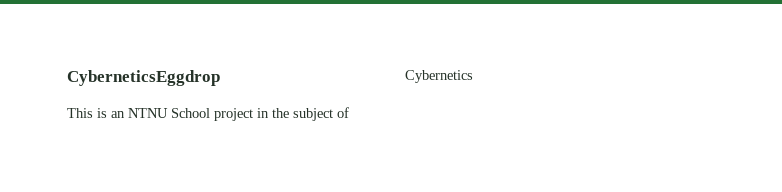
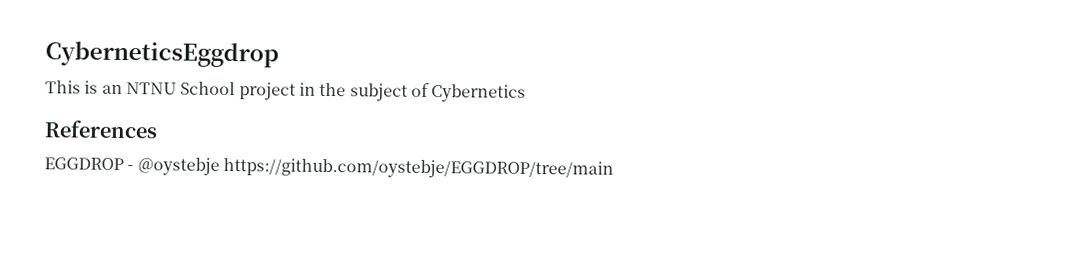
(473, 76) none -> [44,120,158,139] [44,157,614,180] // References // EGGDROP - @oystebje https://github.com/oystebje/EGGDROP/tree/main

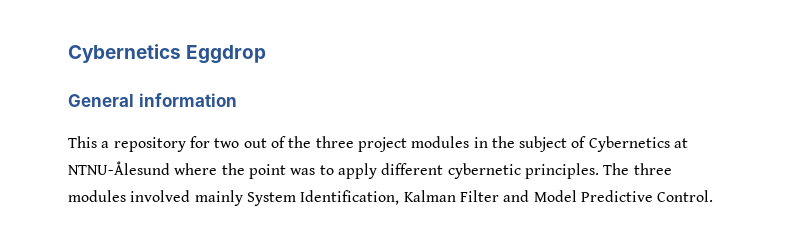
[45,41,279,68] [45,80,296,101] CyberneticsEggdrop // This is an NTNU School project -> [68,44,267,64] [68,93,237,107] [68,136,470,152] Cybernetics Eggdrop // General information // This a repository for two out of the three project modules
[44,120,158,139] [44,157,614,180] // References // EGGDROP - @oystebje https://github.com/oystebje/EGGDROP/tree/main -> [674,138,689,148] [68,161,672,179] [68,190,714,206] at NTNU-Ålesund where the point was to apply different cybernetic principles. The three modules involved mainly System Identification, Kalman Filter and Model Predictive Control.

